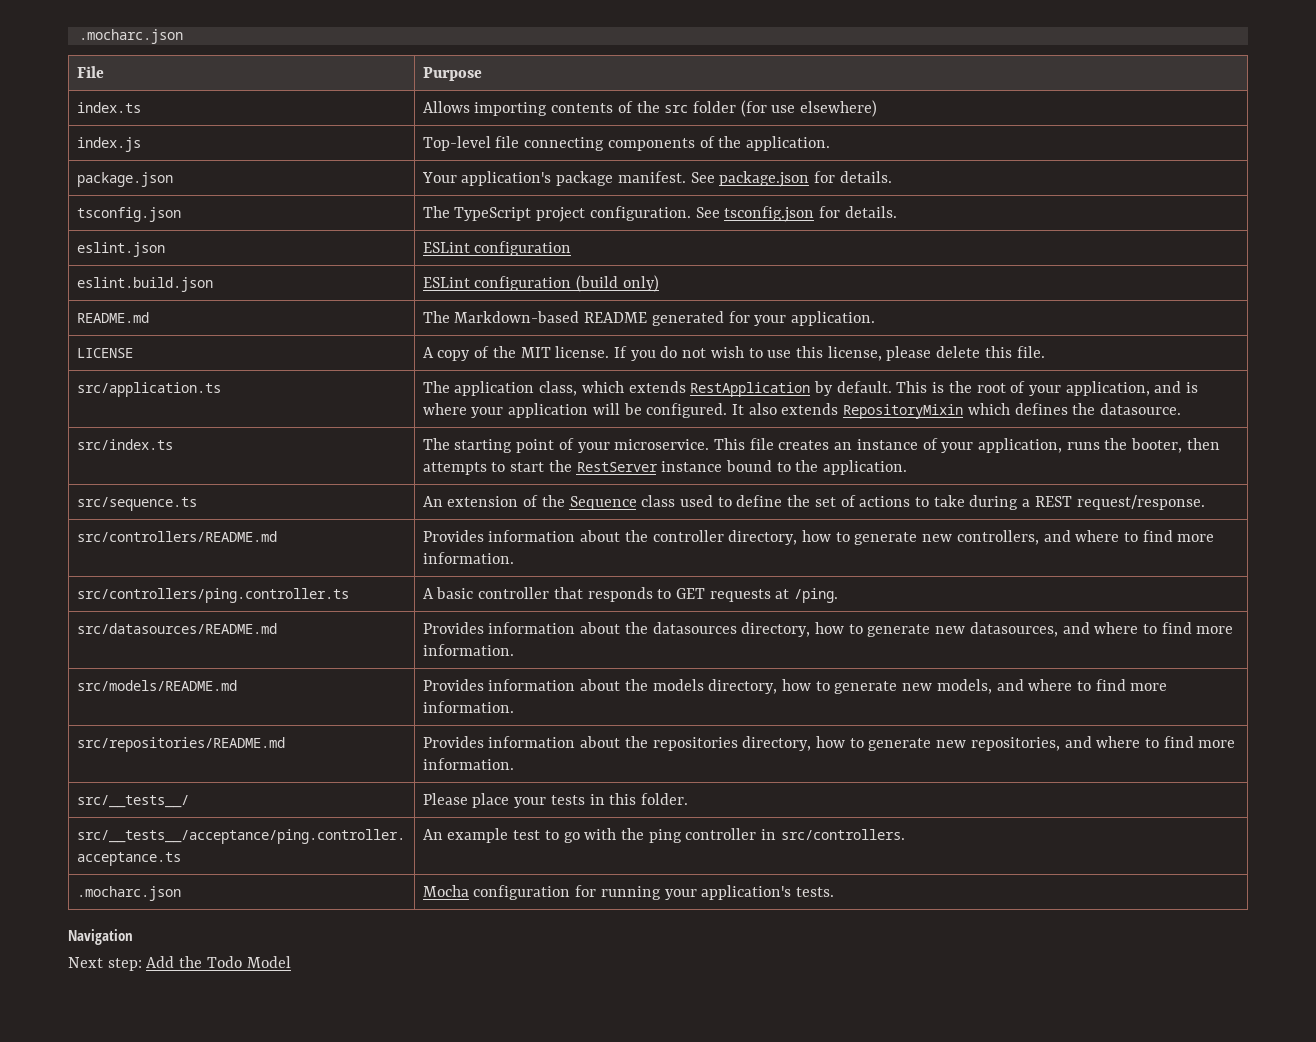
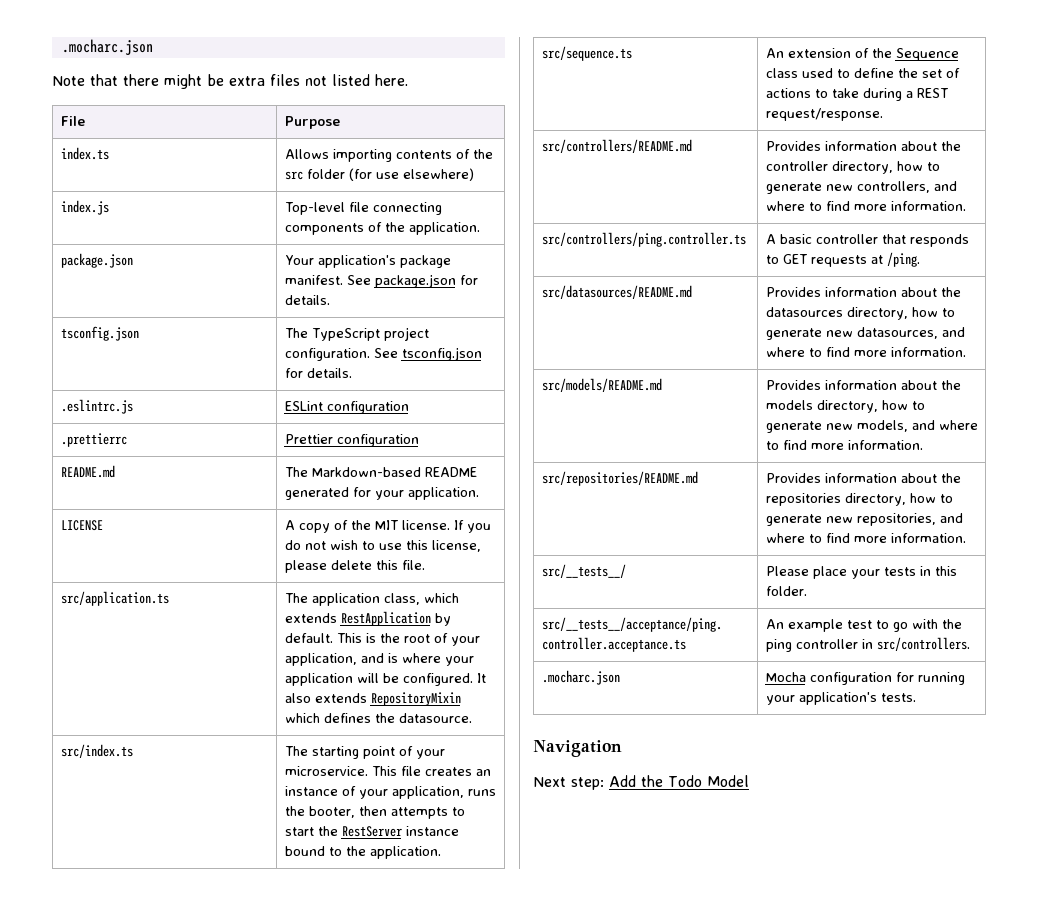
[78,29,183,44] .mocharc.json -> [61,39,153,55] [52,74,408,89] .mocharc.json // Note that there might be extra files not listed here.
[76,242,165,257] eslint.json -> [60,399,133,414] .eslintrc.js
[76,277,213,292] [422,275,659,292] eslint.build.json | ESLint configuration (build only) -> [60,433,127,447] [284,434,419,447] .prettierrc | Prettier configuration

